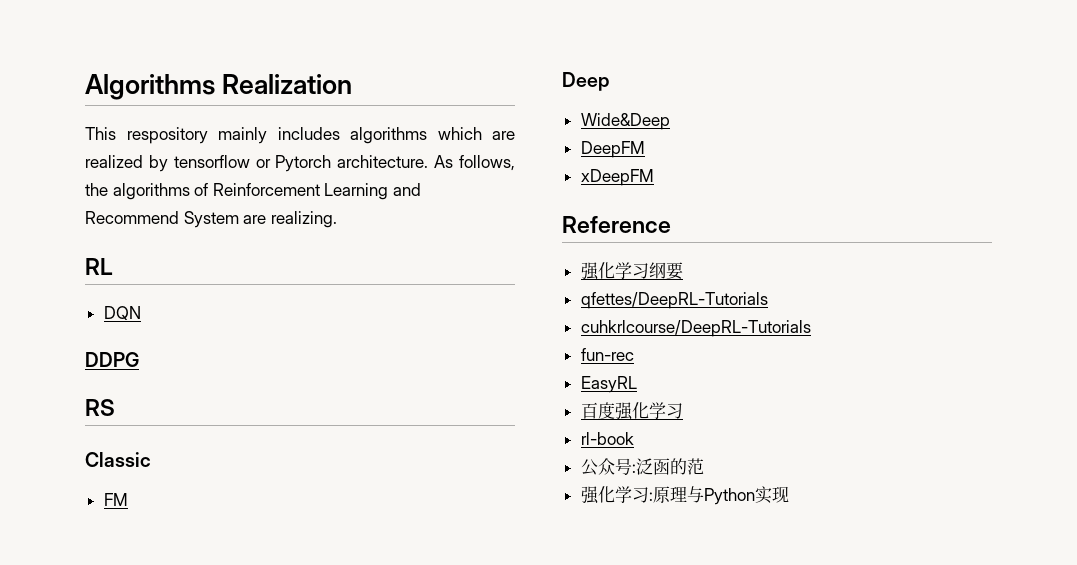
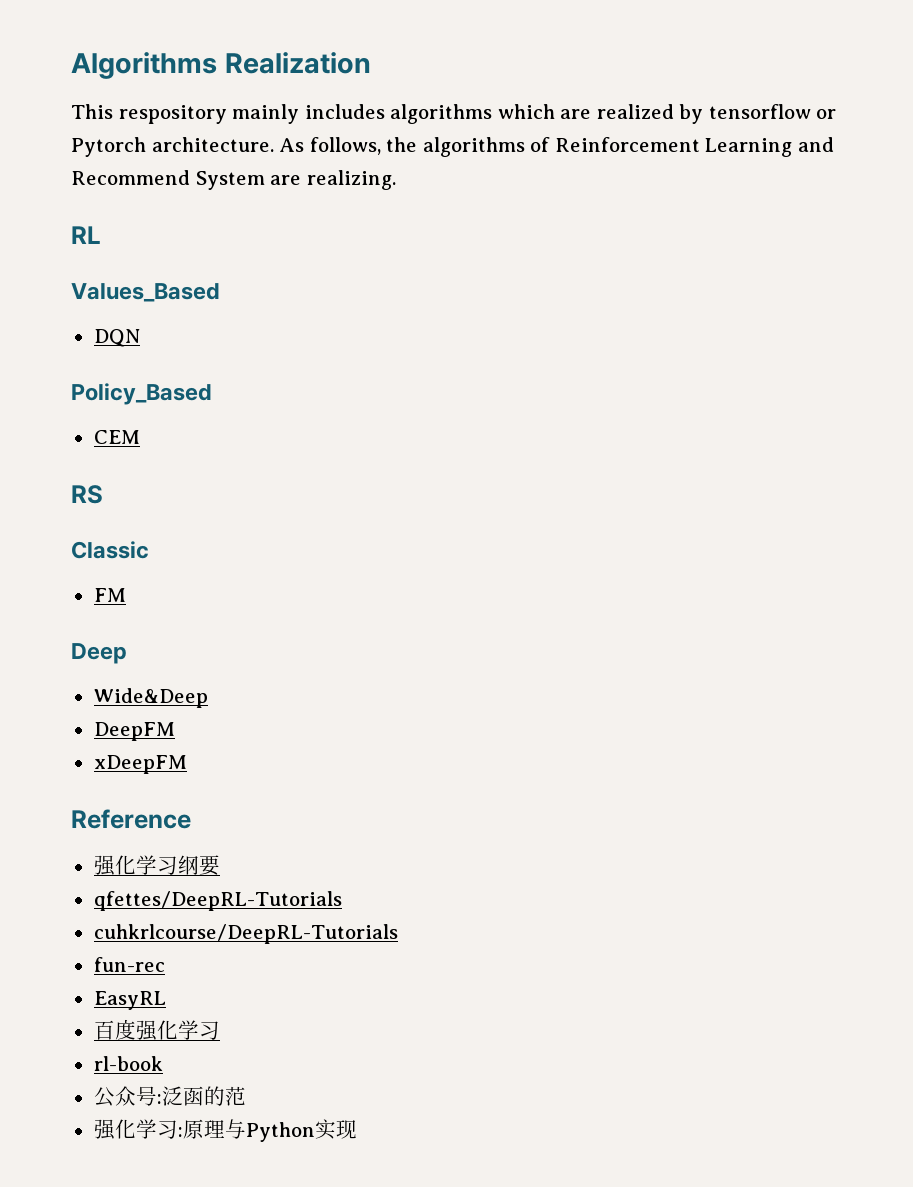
(113, 266) none -> [71,283,220,302] // Values_Based
[85,352,139,367] DDPG -> [71,383,212,405] [93,430,140,444] Policy_Based // CEM

